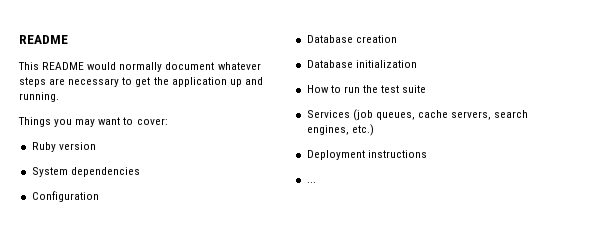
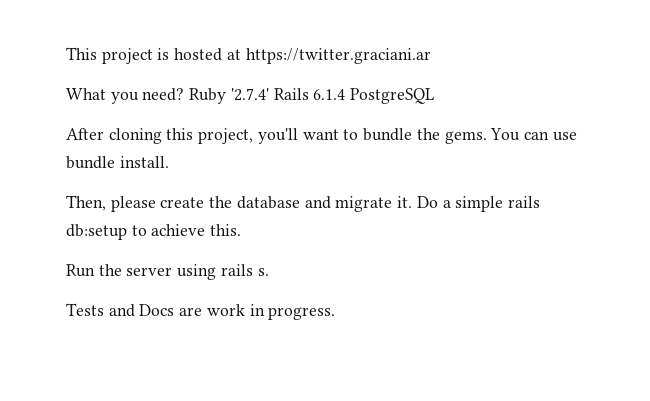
[19,35,68,44] [18,62,261,72] [19,77,263,87] [19,92,59,102] [18,117,168,127] [31,142,96,152] [31,167,140,177] [31,191,99,202] [306,35,397,43] [306,60,417,68] [306,85,427,93] [306,109,529,121] [306,124,374,136] [306,150,427,160] [306,182,316,183] README // This README would normally document whatever steps are necessary to get the application up and running. // Things you may want to cover: // Ruby version // System dependencies // Configuration // Database creation // Database initialization // How to run the test suite // Services (job queues, cache servers, search engines, etc.) // Deployment instructions // ... -> [66,47,431,64] [66,88,435,104] [66,128,577,144] [66,156,169,169] [66,195,540,212] [66,224,242,240] [66,264,269,280] [66,303,336,320] This project is hosted at https://twitter.graciani.ar // What you need? Ruby '2.7.4' Rails 6.1.4 PostgreSQL // After cloning this project, you'll want to bundle the gems. You can use bundle install. // Then, please create the database and migrate it. Do a simple rails db:setup to achieve this. // Run the server using rails s. // Tests and Docs are work in progress.

